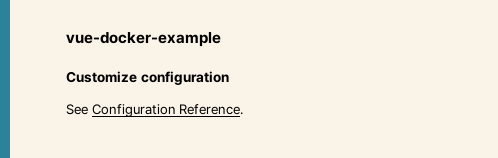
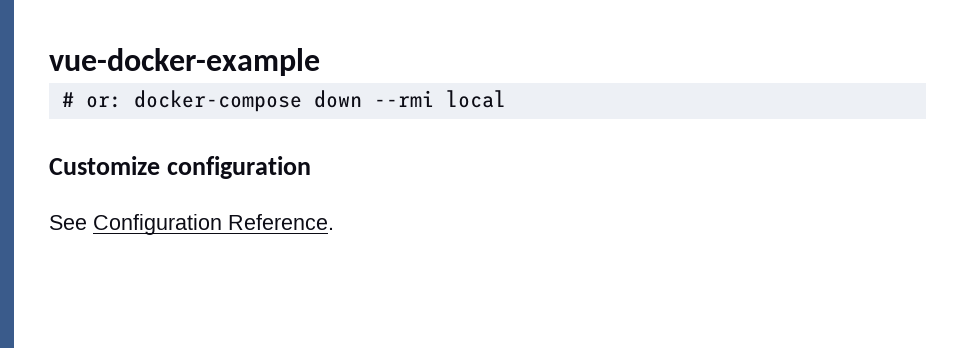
(221, 39) none -> [61,90,506,112] // # or: docker-compose down --rmi local

